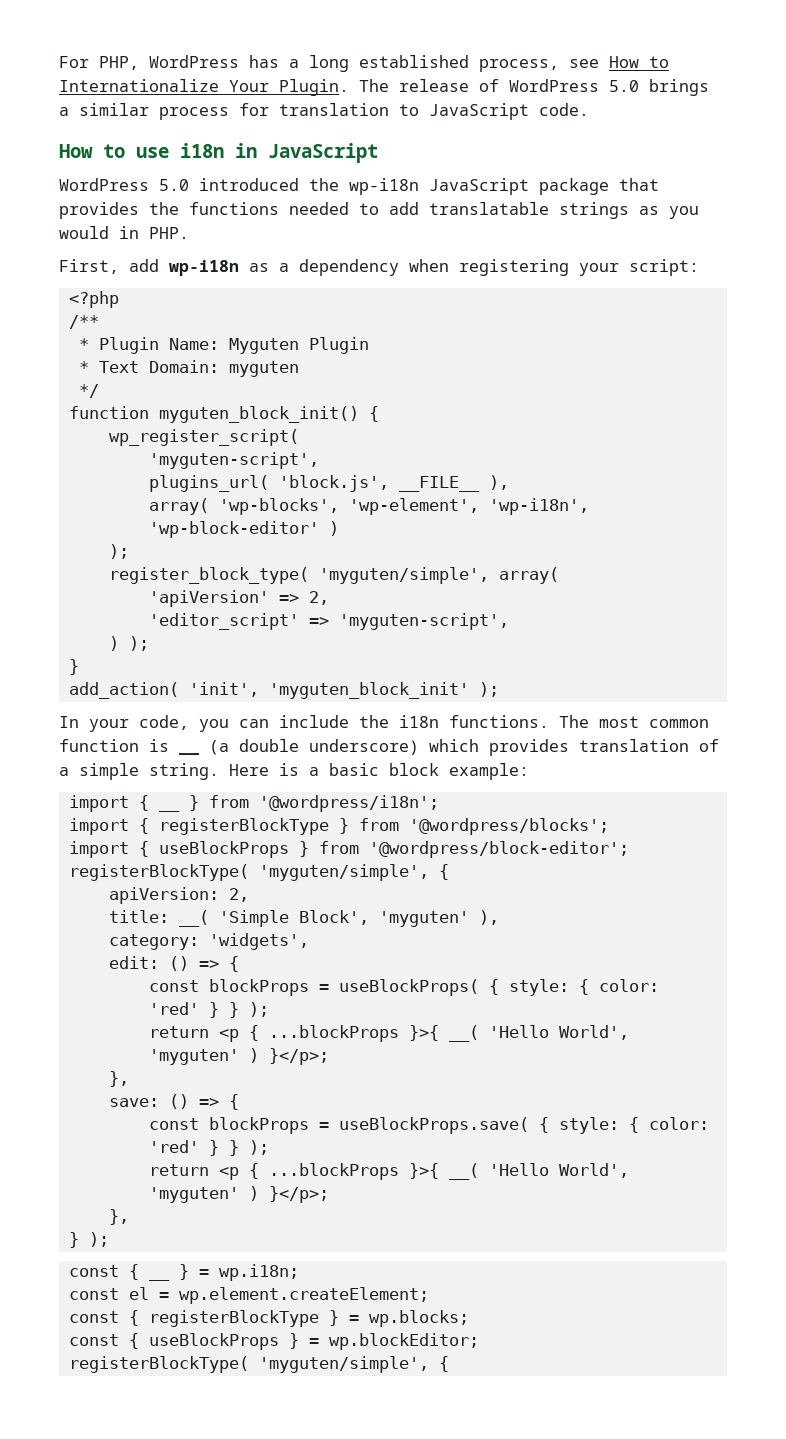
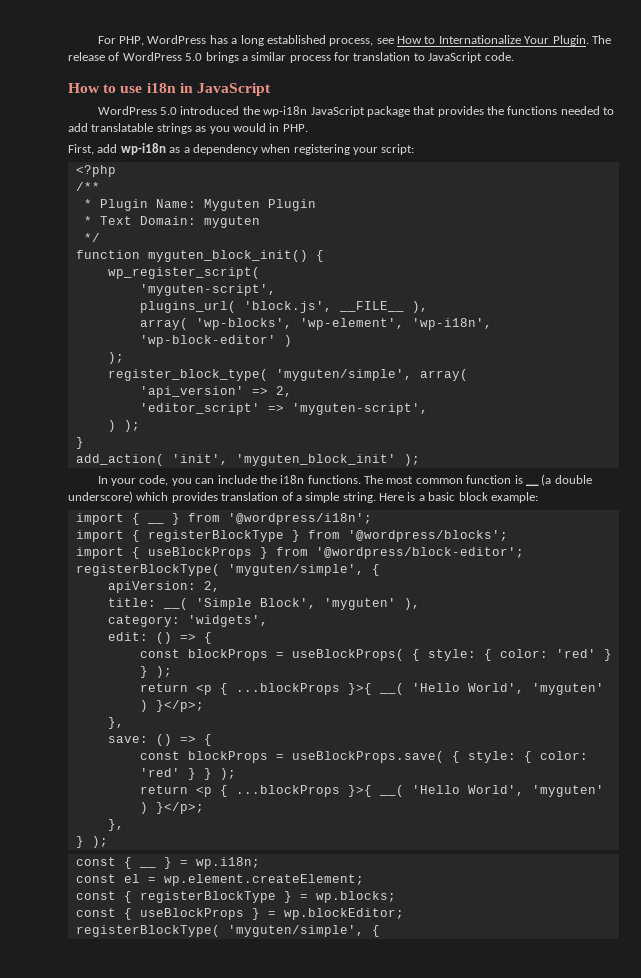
[148,590,269,607] 'apiVersion' -> [139,386,244,398] 'api_version'

